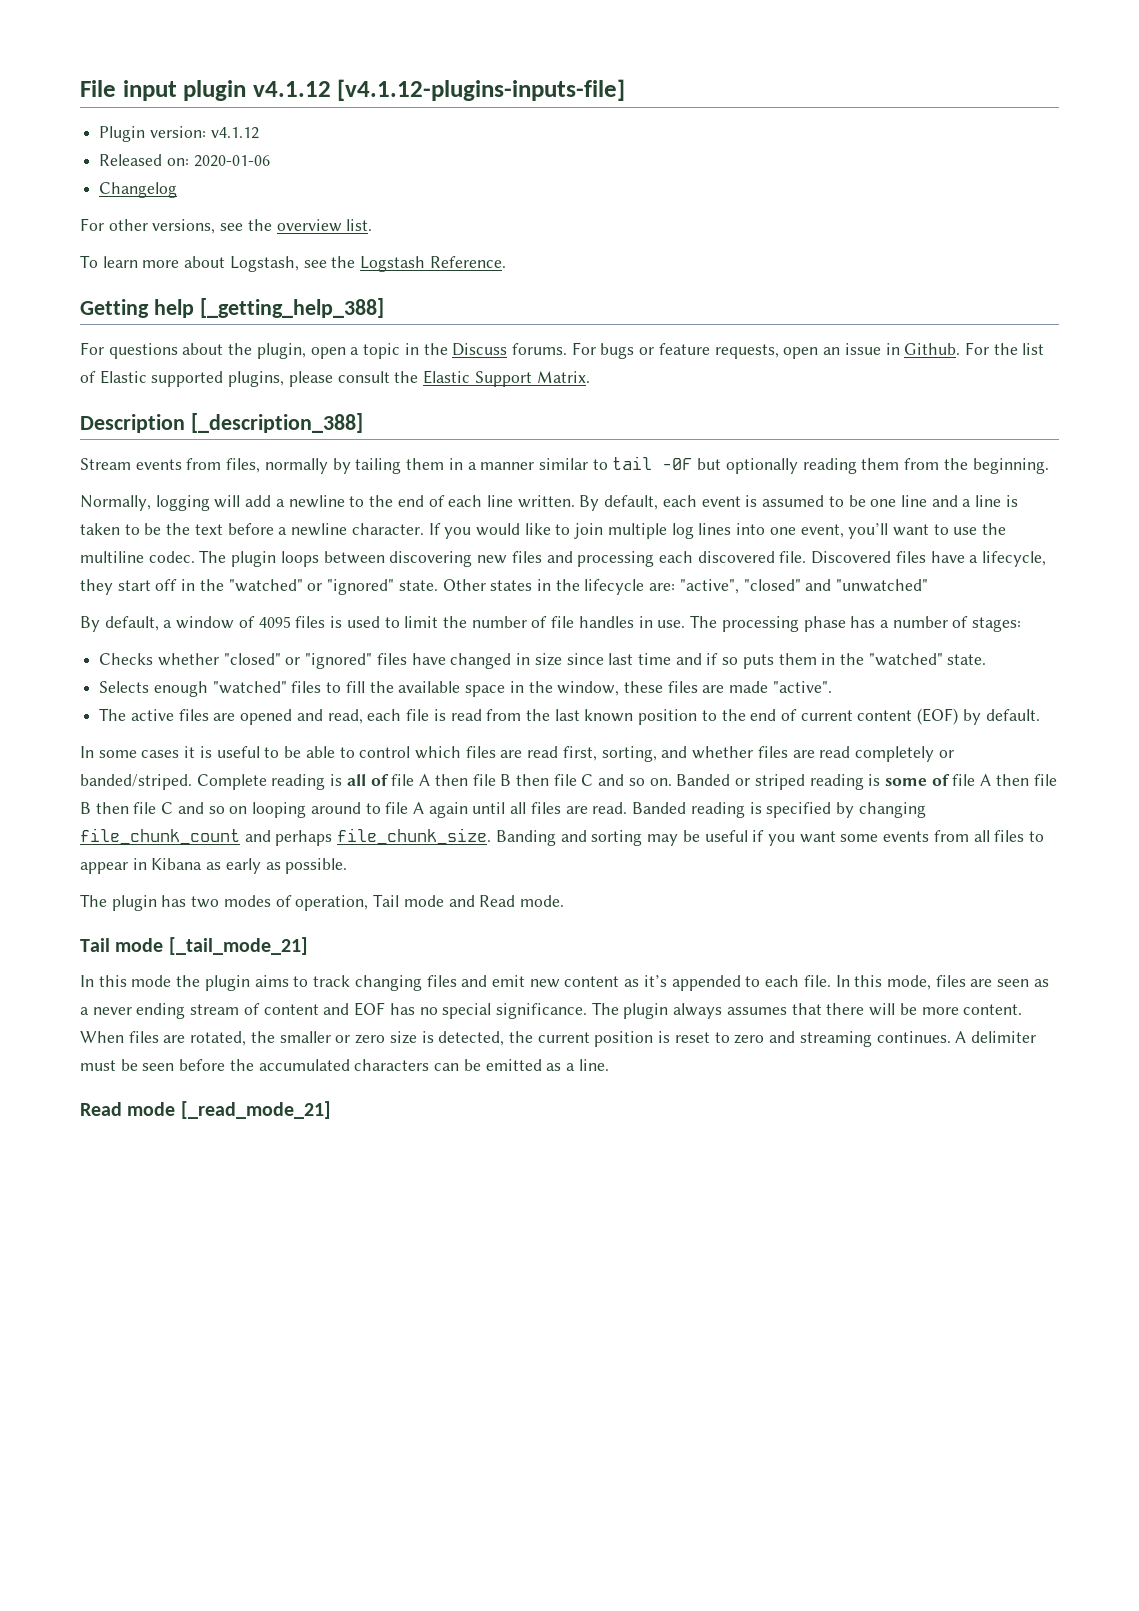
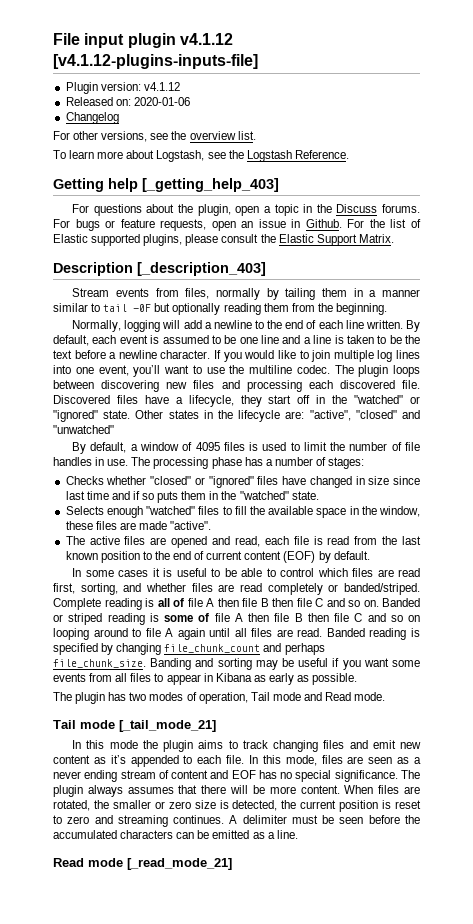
[199,298,384,318] [_getting_help_388] -> [142,178,279,192] [_getting_help_403]
[190,413,363,433] [_description_388] -> [137,262,266,276] [_description_403]

